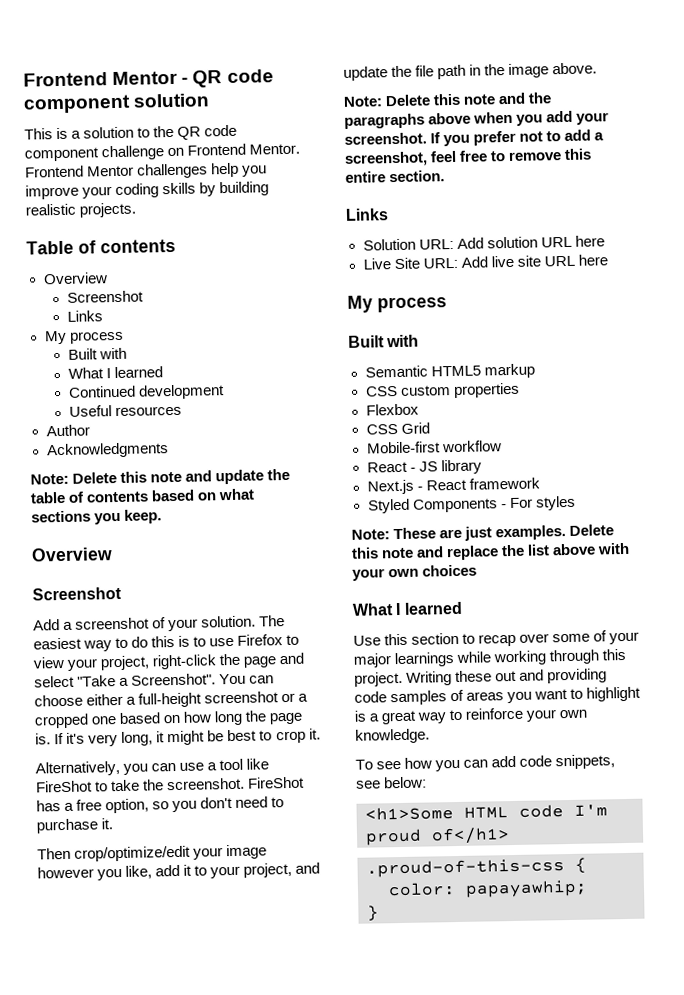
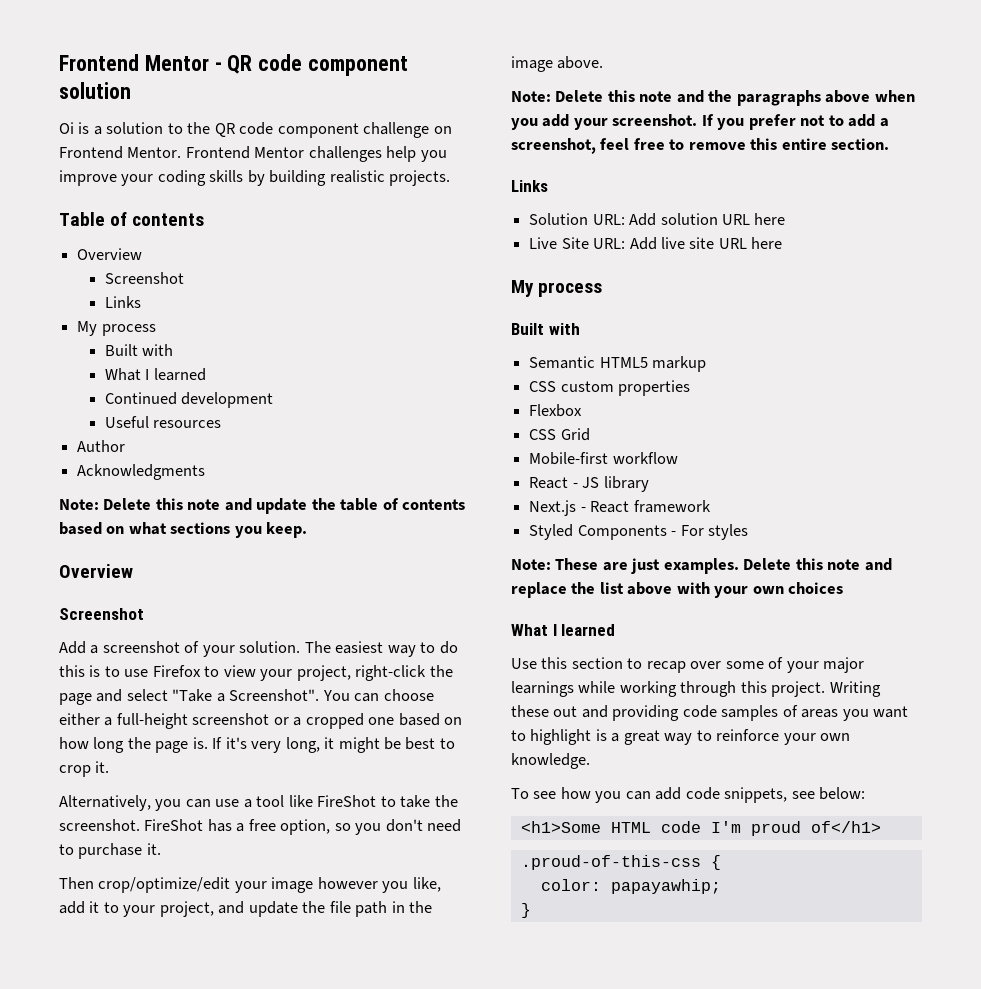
[24,128,53,140] This -> [59,122,74,134] Oi

